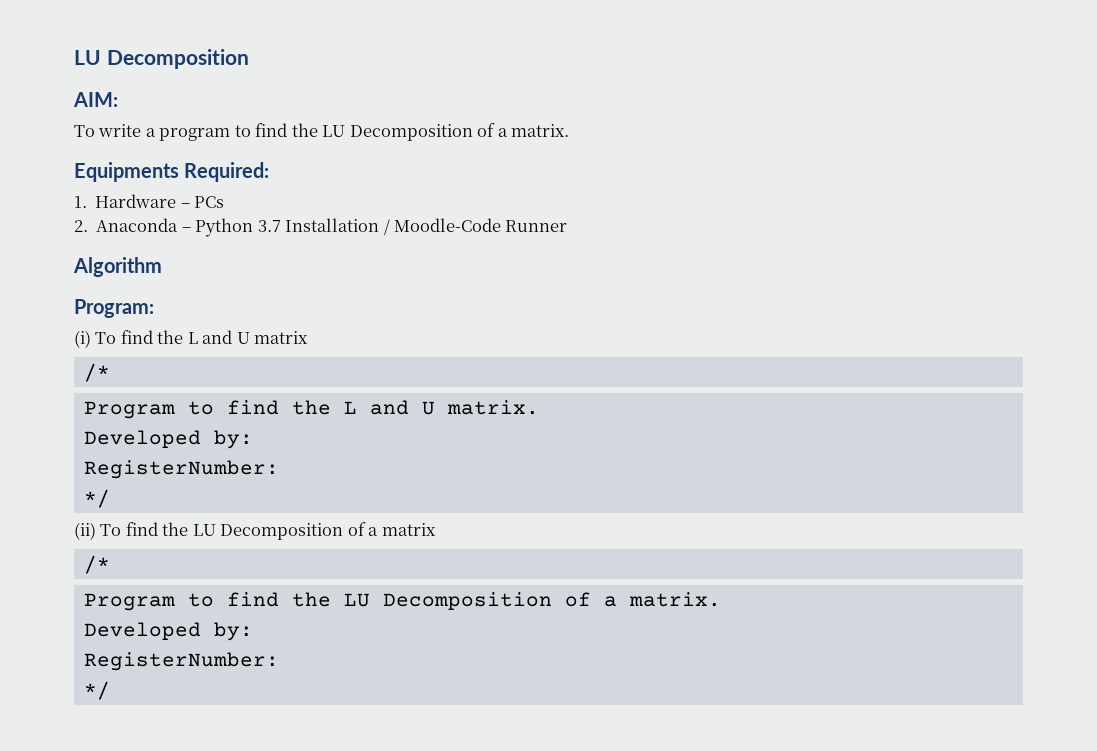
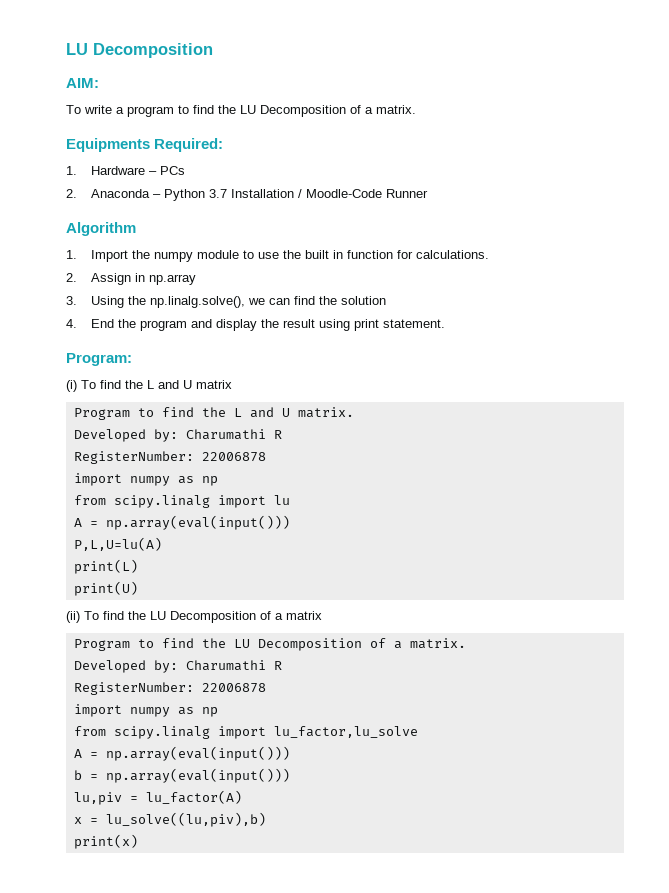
(162, 267) none -> [66,250,490,262] [66,273,197,285] [66,296,387,308] [66,319,446,331] // 1. Import the numpy module to use the built in function for calculations. // 2. Assign in np.array // 3. Using the np.linalg.solve(), we can find the solution // 4. End the program and display the result using print statement.
[83,363,110,382] // /* -> (232, 384) none
[83,460,279,479] [83,489,110,508] // RegisterNumber: // */ -> [185,429,282,440] [73,451,266,464] [73,473,218,486] [73,495,290,508] [73,515,290,530] [73,537,162,551] [73,559,138,574] [73,581,138,596] Charumathi R // RegisterNumber: 22006878 // import numpy as np // from scipy.linalg import lu // A = np.array(eval(input())) // P,L,U=lu(A) // print(L) // print(U)
[83,555,110,574] // /* -> (322, 615) none
[83,652,279,671] [83,681,110,700] // RegisterNumber: // */ -> [185,660,282,671] [73,682,266,695] [73,704,218,717] [73,726,418,739] [73,746,290,761] [73,768,290,783] [73,790,242,805] [73,812,266,827] [73,834,138,849] Charumathi R // RegisterNumber: 22006878 // import numpy as np // from scipy.linalg import lu_factor,lu_solve // A = np.array(eval(input())) // b = np.array(eval(input())) // lu,piv = lu_factor(A) // x = lu_solve((lu,piv),b) // print(x)

